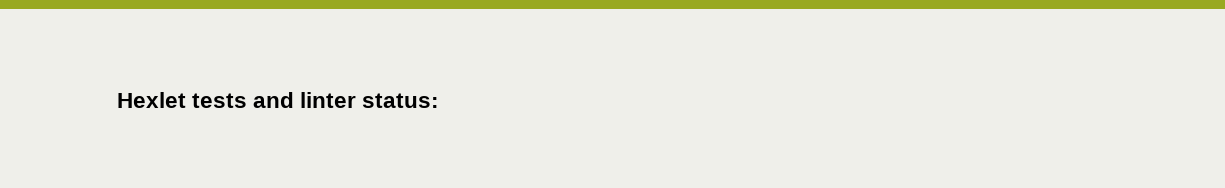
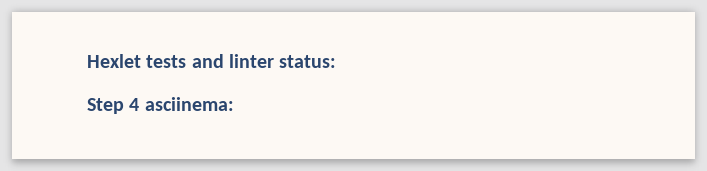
(440, 100) none -> [87,97,234,114] // Step 4 asciinema:

